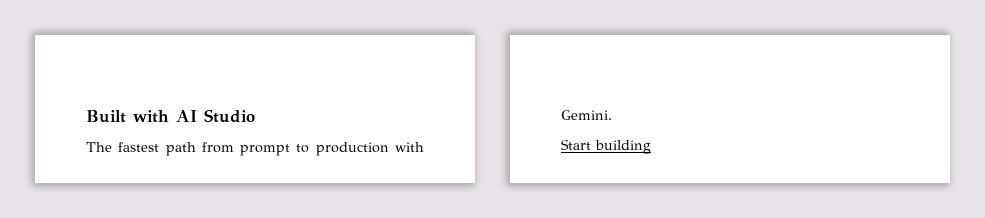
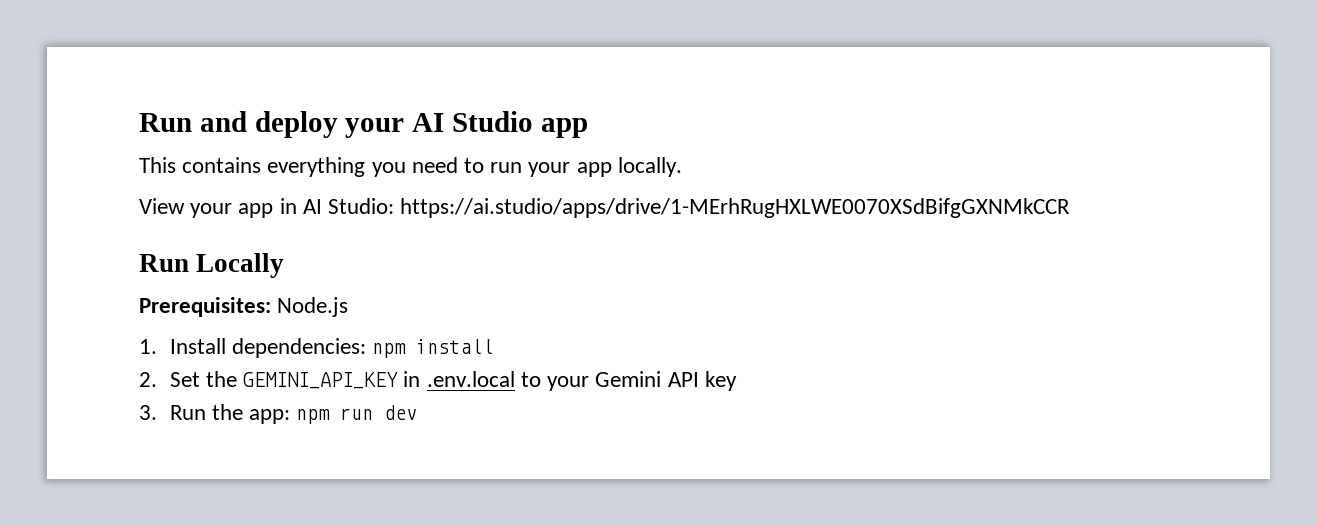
[86,109,255,123] [86,142,424,156] [561,110,612,120] [561,139,651,154] Built with AI Studio // The fastest path from prompt to production with Gemini. // Start building -> [139,111,588,138] [139,157,682,177] [139,198,1071,218] [139,253,285,278] [139,297,349,317] [139,338,494,358] [139,371,737,391] [139,404,418,424] Run and deploy your AI Studio app // This contains everything you need to run your app locally. // View your app in AI Studio: https://ai.studio/apps/drive/1-MErhRugHXLWE0070XSdBifgGXNMkCCR // Run Locally // Prerequisites: Node.js // 1. Install dependencies: npm install // 2. Set the GEMINI_API_KEY in .env.local to your Gemini API key // 3. Run the app: npm run dev

